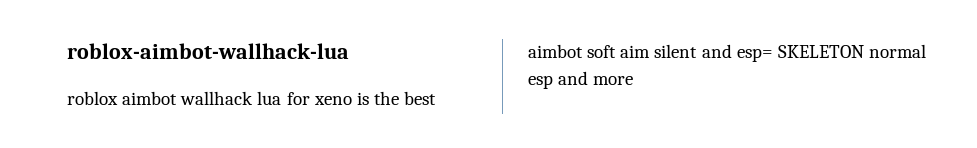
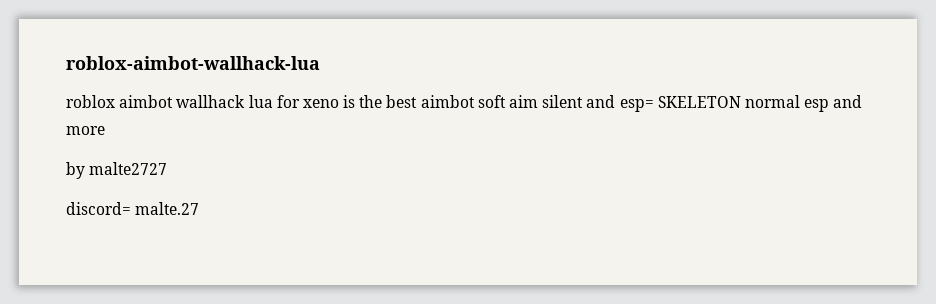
(634, 80) none -> [66,162,168,179] [66,202,200,215] // by malte2727 // discord= malte.27

